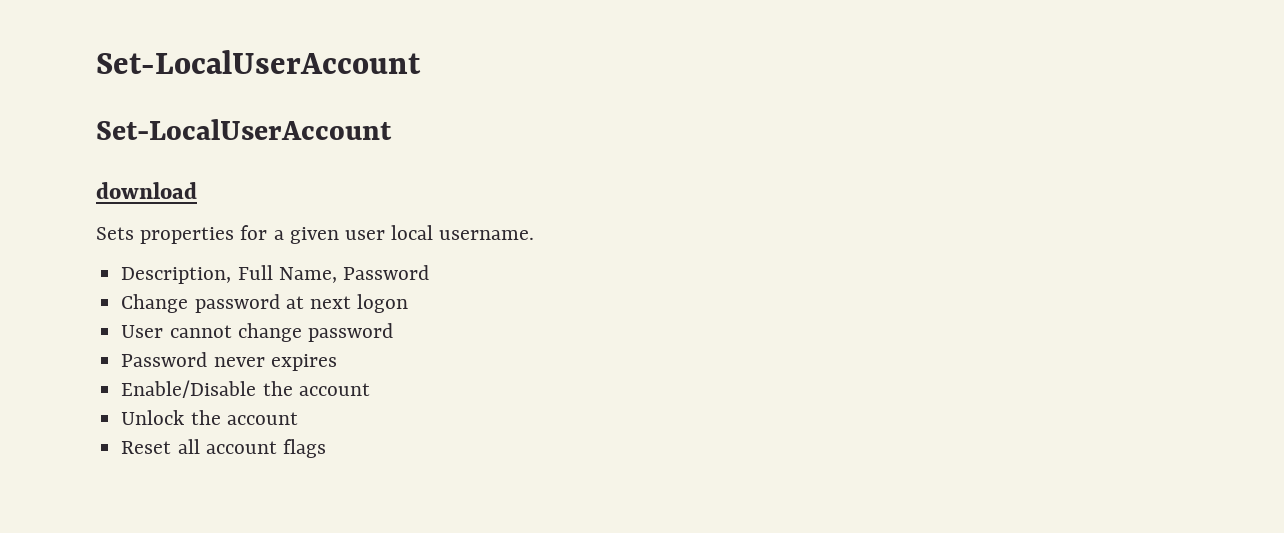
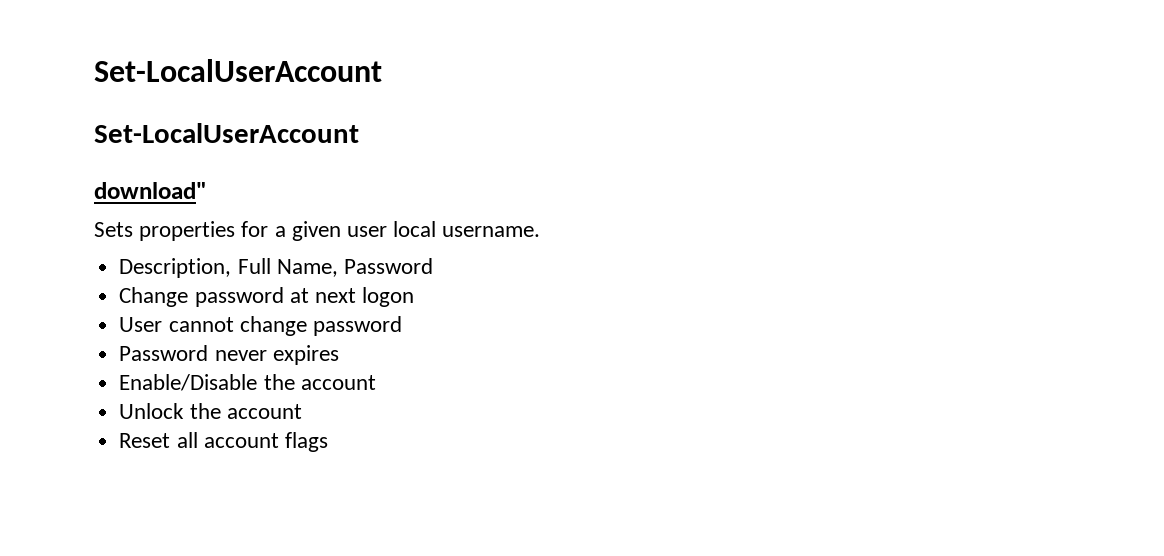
[96,182,197,199] download -> [94,182,207,199] download"

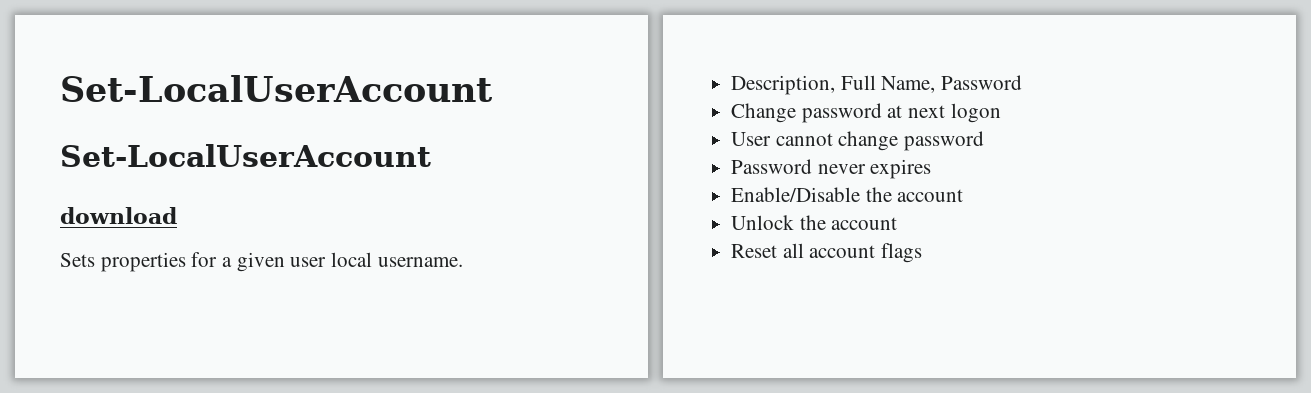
[94,182,207,199] download" -> [60,207,177,224] download

